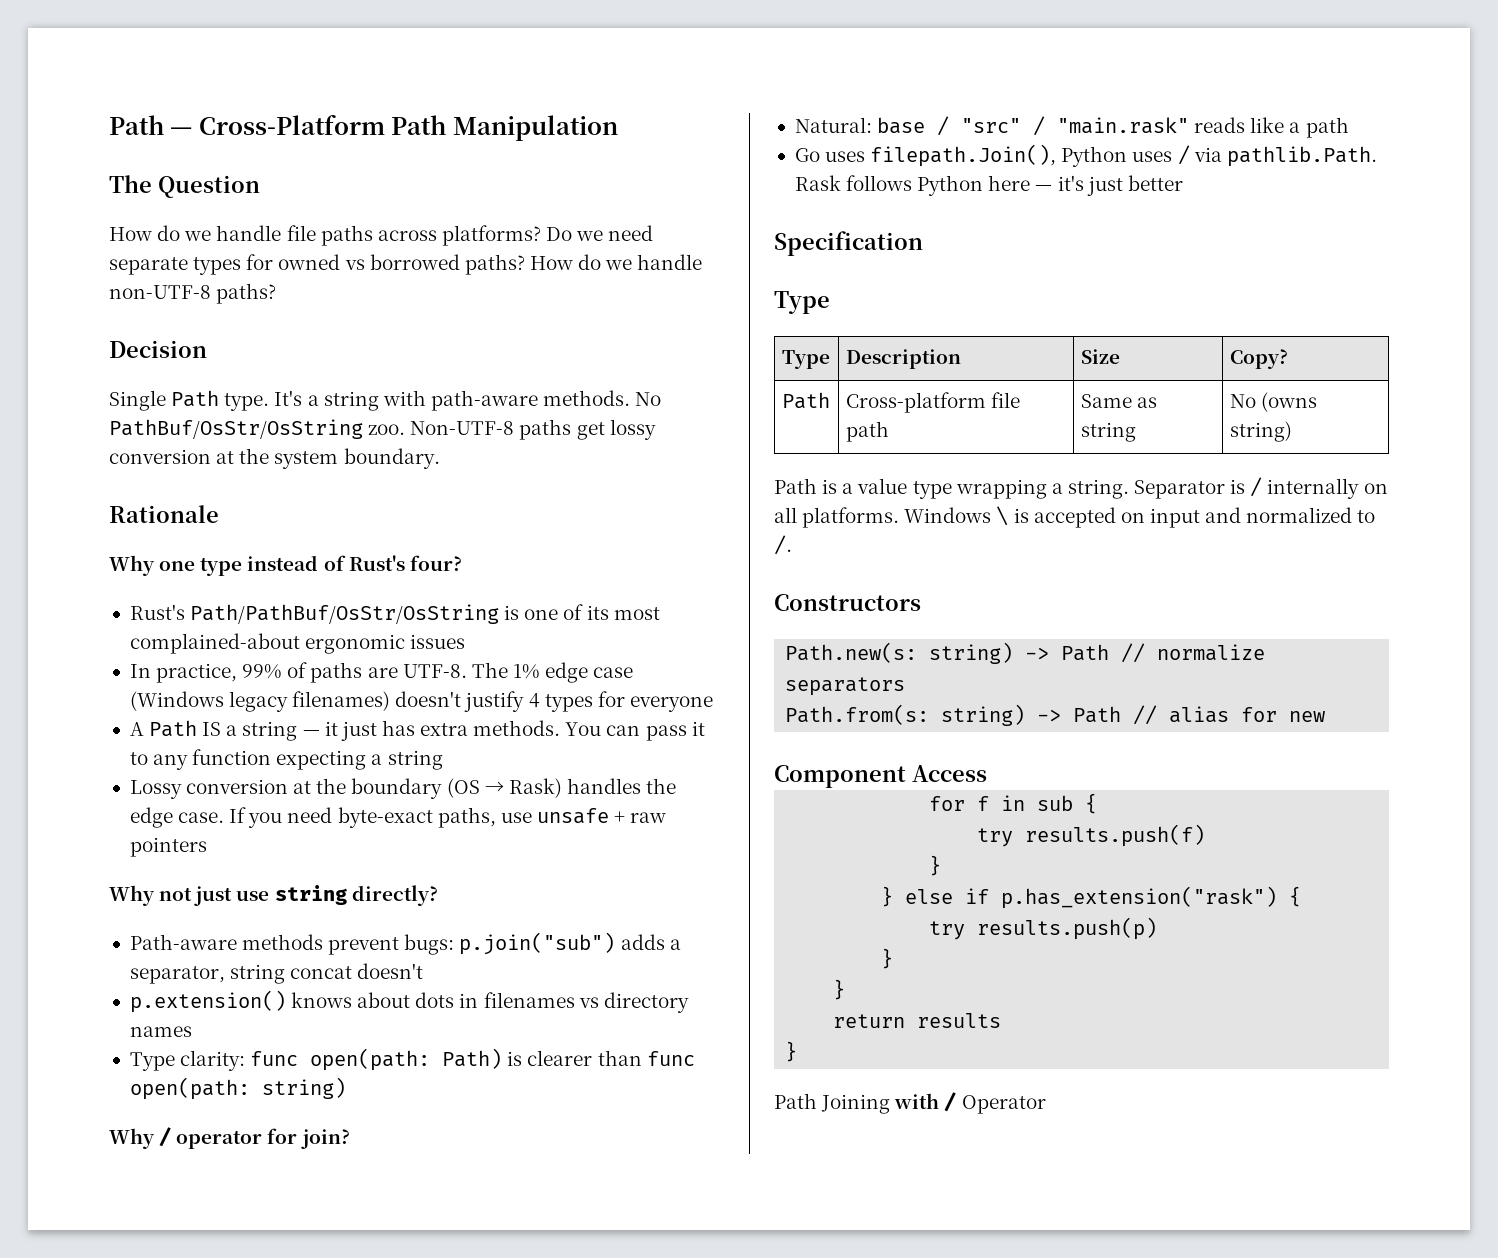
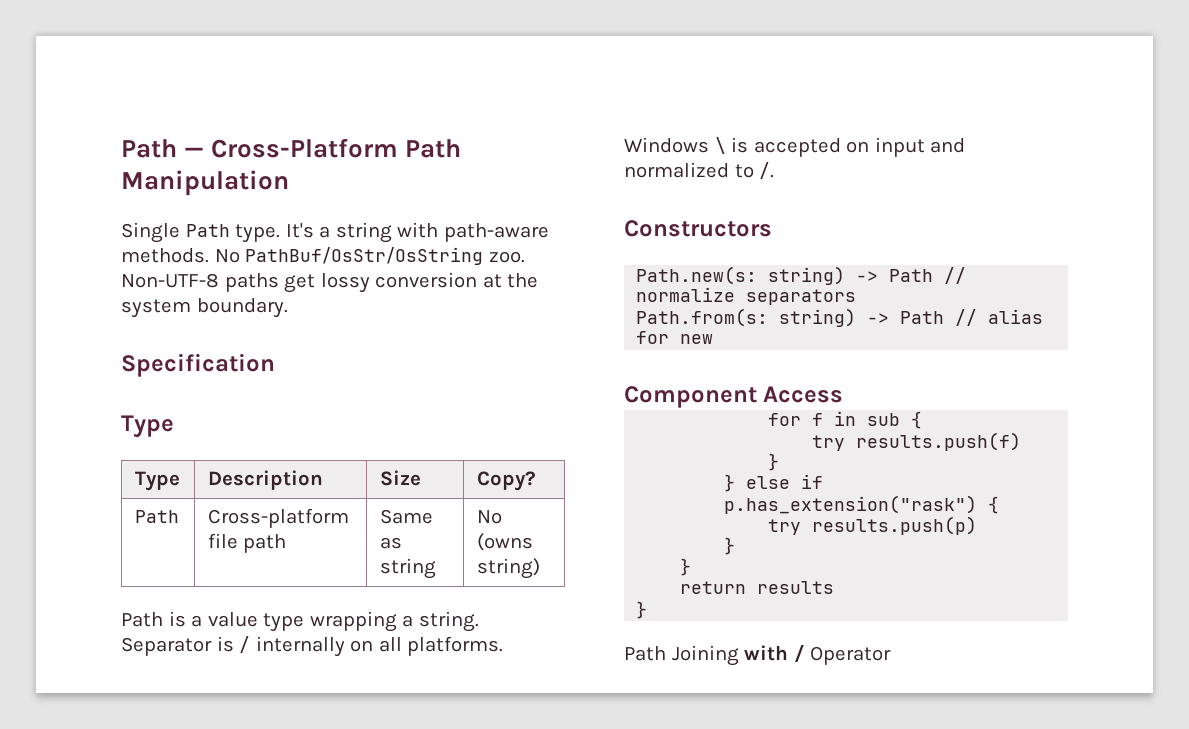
[109,175,260,198] [109,225,654,246] [109,254,703,275] [109,283,277,304] [109,340,207,358] // The Question // How do we handle file paths across platforms? Do we need separate types for owned vs borrowed paths? How do we handle non-UTF-8 paths? // Decision -> (289, 183) none
[109,505,219,523] [109,555,462,576] [129,604,660,624] [129,633,466,654] [129,662,634,683] [129,691,713,712] [129,720,705,741] [129,749,443,770] [129,778,677,799] [129,807,667,828] [129,837,207,857] [109,885,438,906] [129,932,681,955] [129,963,424,984] [129,990,689,1013] [129,1026,192,1037] [129,1048,695,1071] [129,1077,346,1100] [109,1127,350,1149] [794,116,1349,138] [794,144,1377,167] [794,175,1183,196] // Rationale // Why one type instead of Rust's four? // Rust's Path/PathBuf/OsStr/OsString is one of its most complained-about ergonomic issues // In practice, 99% of paths are UTF-8. The 1% edge case (Windows legacy filenames) doesn't justify 4 types for everyone // A Path IS a string — it just has extra methods. You can pass it to any function expecting a string // Lossy conversion at the boundary (OS → Rask) handles the edge case. If you need byte-exact paths, use unsafe + raw pointers // Why not just use string directly? // Path-aware methods prevent bugs: p.join("sub") adds a separator, string concat doesn't // p.extension() knows about dots in filenames vs directory names // Type clarity: func open(path: Path) is clearer than func open(path: string) // Why / operator for join? // Natural: base / "src" / "main.rask" reads like a path // Go uses filepath.Join(), Python uses / via pathlib.Path. Rask follows Python here — it's just better -> (288, 308) none

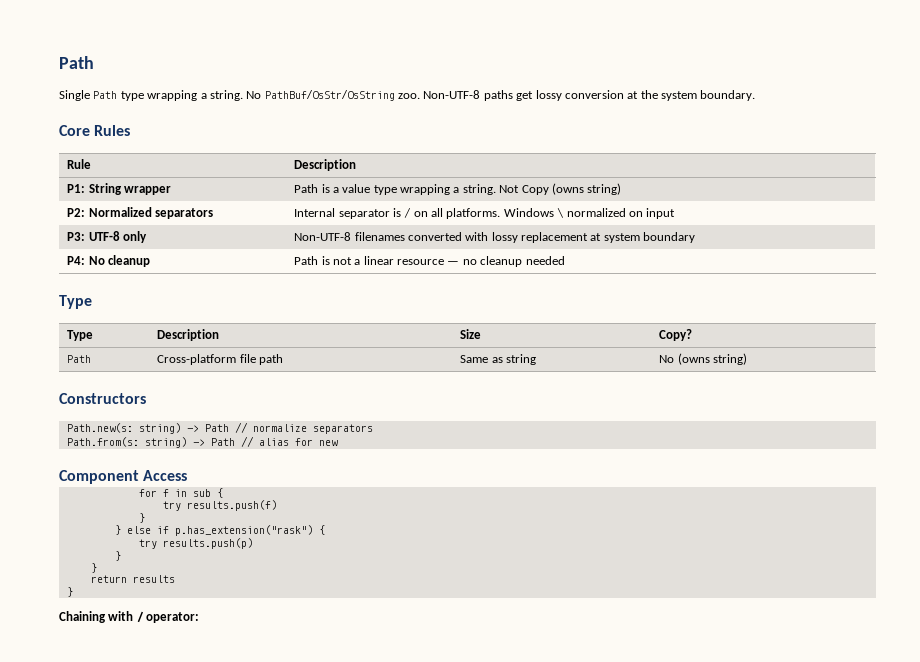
[121,138,462,158] [121,170,289,196] [121,222,549,243] [121,248,209,263] Path — Cross-Platform Path Manipulation // Single Path type. It's a string with path-aware methods. -> [59,56,94,69] [59,90,243,101] Path // Single Path type wrapping a string.
[121,353,275,377] Specification -> [59,125,131,136] [67,159,92,169] [294,159,357,171] [67,183,171,195] [294,183,622,195] [67,207,213,219] [294,207,676,219] [67,231,147,243] [294,232,696,243] [67,255,150,267] [294,256,565,267] Core Rules // Rule | Description // P1: String wrapper | Path is a value type wrapping a string. Not Copy (owns string) // P2: Normalized separators | Internal separator is / on all platforms. Windows \ normalized on input // P3: UTF-8 only | Non-UTF-8 filenames converted with lossy replacement at system boundary // P4: No cleanup | Path is not a linear resource — no cleanup needed
[121,611,479,632] [121,636,504,657] [624,137,966,157] [624,162,775,179] // Path is a value type wrapping a string. Separator is / internally on all platforms. Windows \ is accepted on input and normalized to /. -> (747, 359) none
[624,645,739,666] Path Joining -> [59,611,106,623] Chaining
[810,646,892,665] Operator -> [146,612,200,623] operator:

